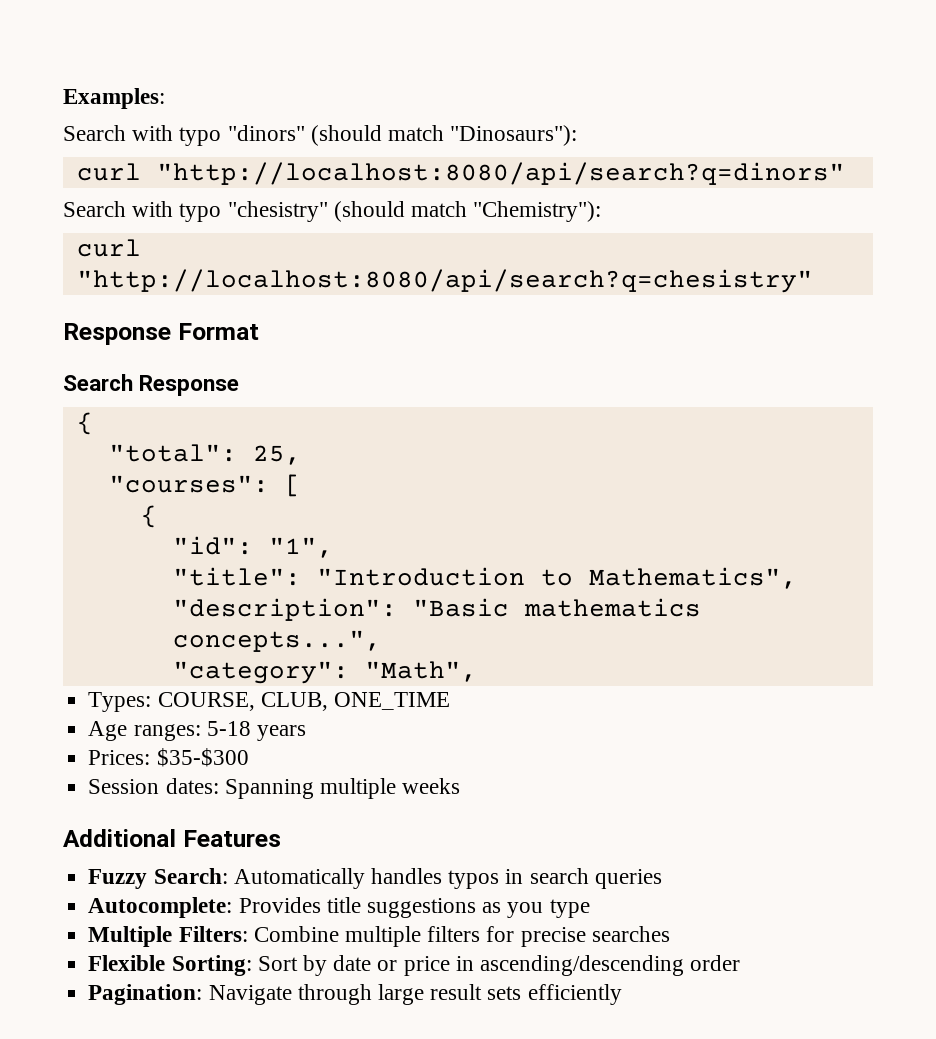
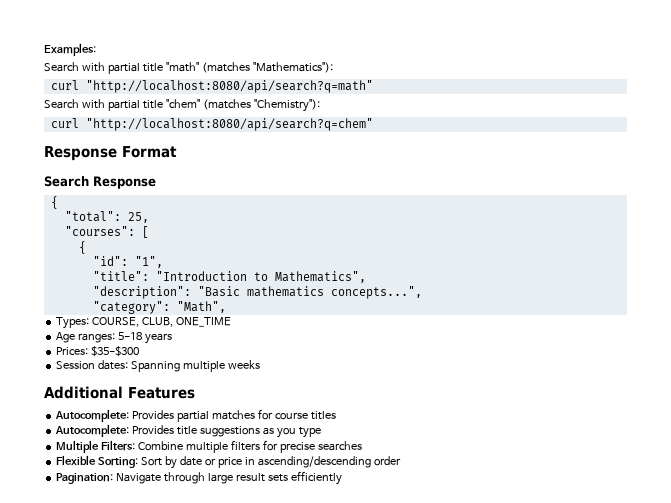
[179,125,578,146] [76,162,845,185] [63,201,468,222] typo "dinors" (should match "Dinosaurs"): // curl "http://localhost:8080/api/search?q=dinors" // Search with typo "chesistry" (should match -> [107,62,333,74] [50,80,373,93] [44,99,251,111] partial title "math" (matches "Mathematics"): // curl "http://localhost:8080/api/search?q=math" // Search with partial title "chem" (matches
[76,269,813,293] "http://localhost:8080/api/search?q=chesistry" -> [85,118,373,131] "http://localhost:8080/api/search?q=chem"
[88,868,662,889] Fuzzy Search: Automatically handles typos in search queries -> [55,409,336,422] Autocomplete: Provides partial matches for course titles

